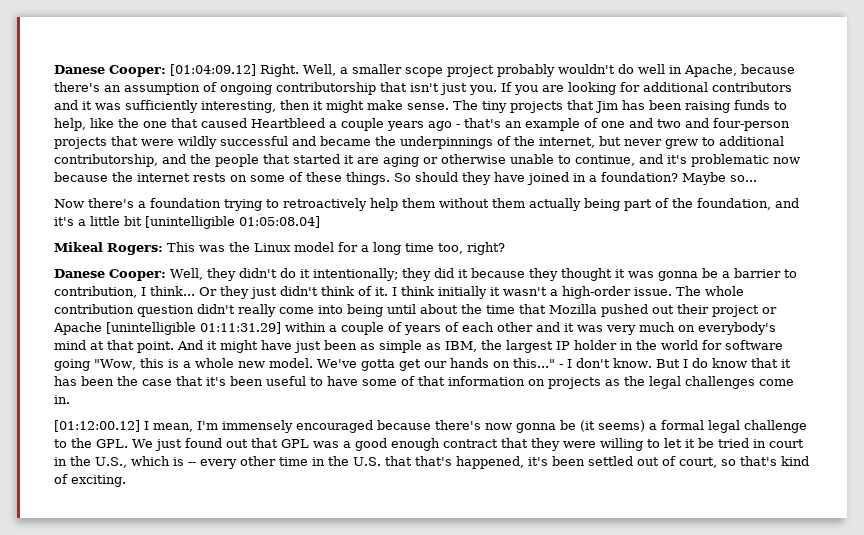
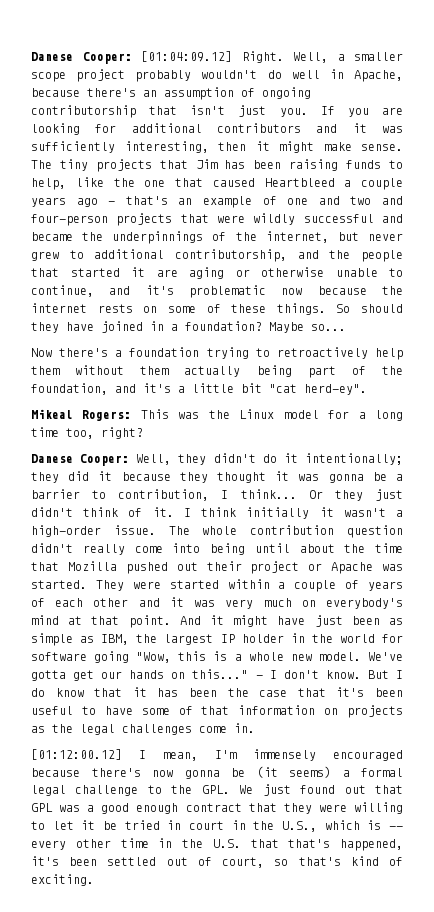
[145,216,320,229] [unintelligible 01:05:08.04] -> [269,384,367,395] "cat herd-ey".
[106,322,281,335] [unintelligible 01:11:31.29] -> [382,564,403,571] [31,580,219,591] was started. They were started

